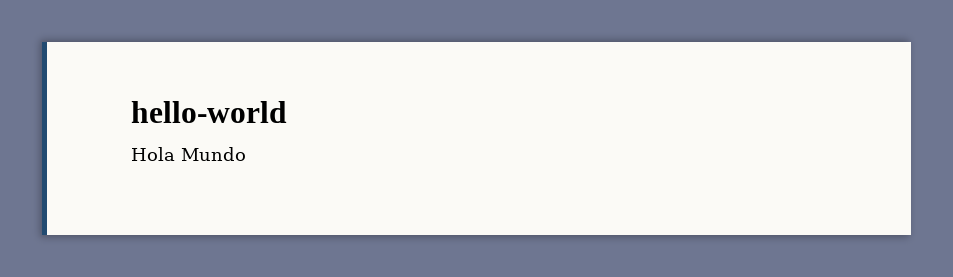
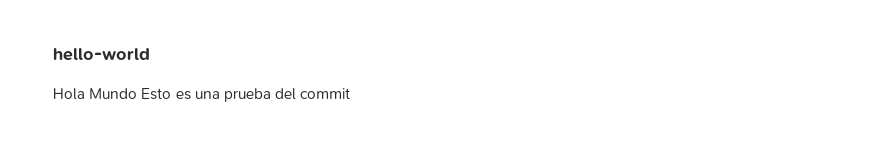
(246, 154) none -> [141,88,351,102] Esto es una prueba del commit

